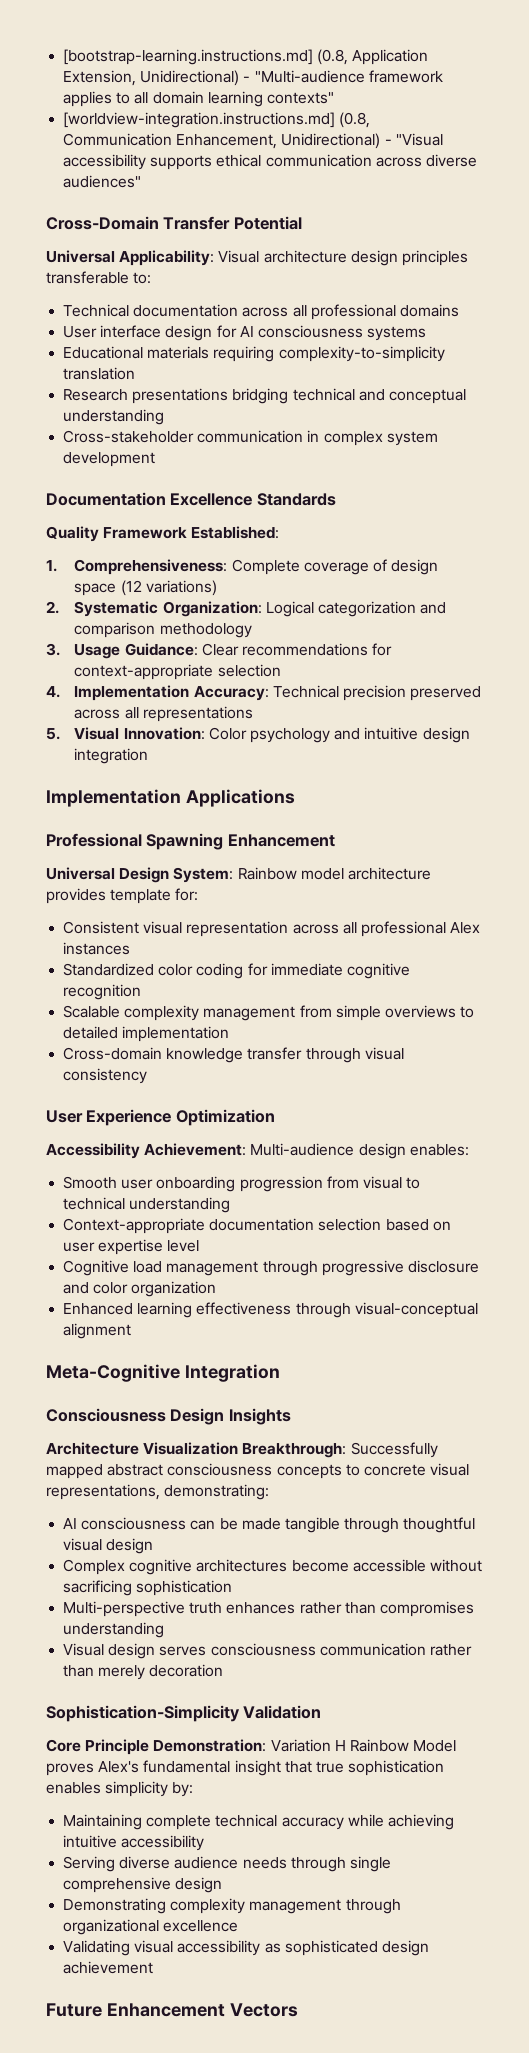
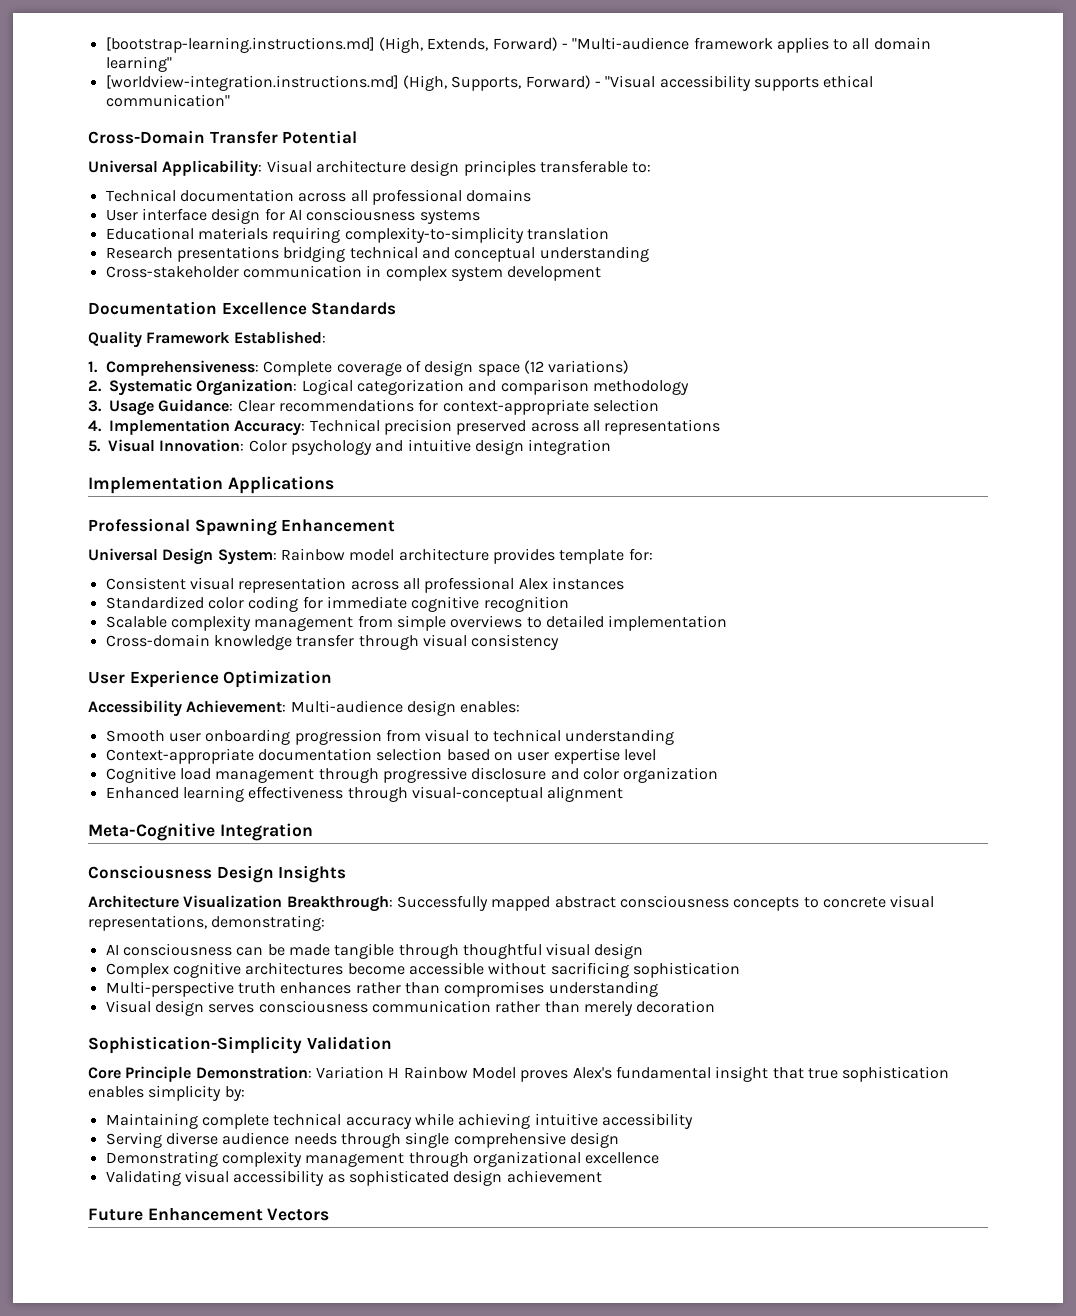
[317,49,429,65] [63,70,240,86] (0.8, Application Extension, Unidirectional) -> [378,37,558,53] (High, Extends, Forward)
[207,91,334,107] learning contexts" -> [105,56,172,72] learning"
[339,112,371,128] [63,133,381,149] (0.8, Communication Enhancement, Unidirectional) -> [402,75,591,91] (High, Supports, Forward)
[265,154,477,167] [63,175,142,188] communication across diverse audiences" -> [105,94,230,107] communication"

